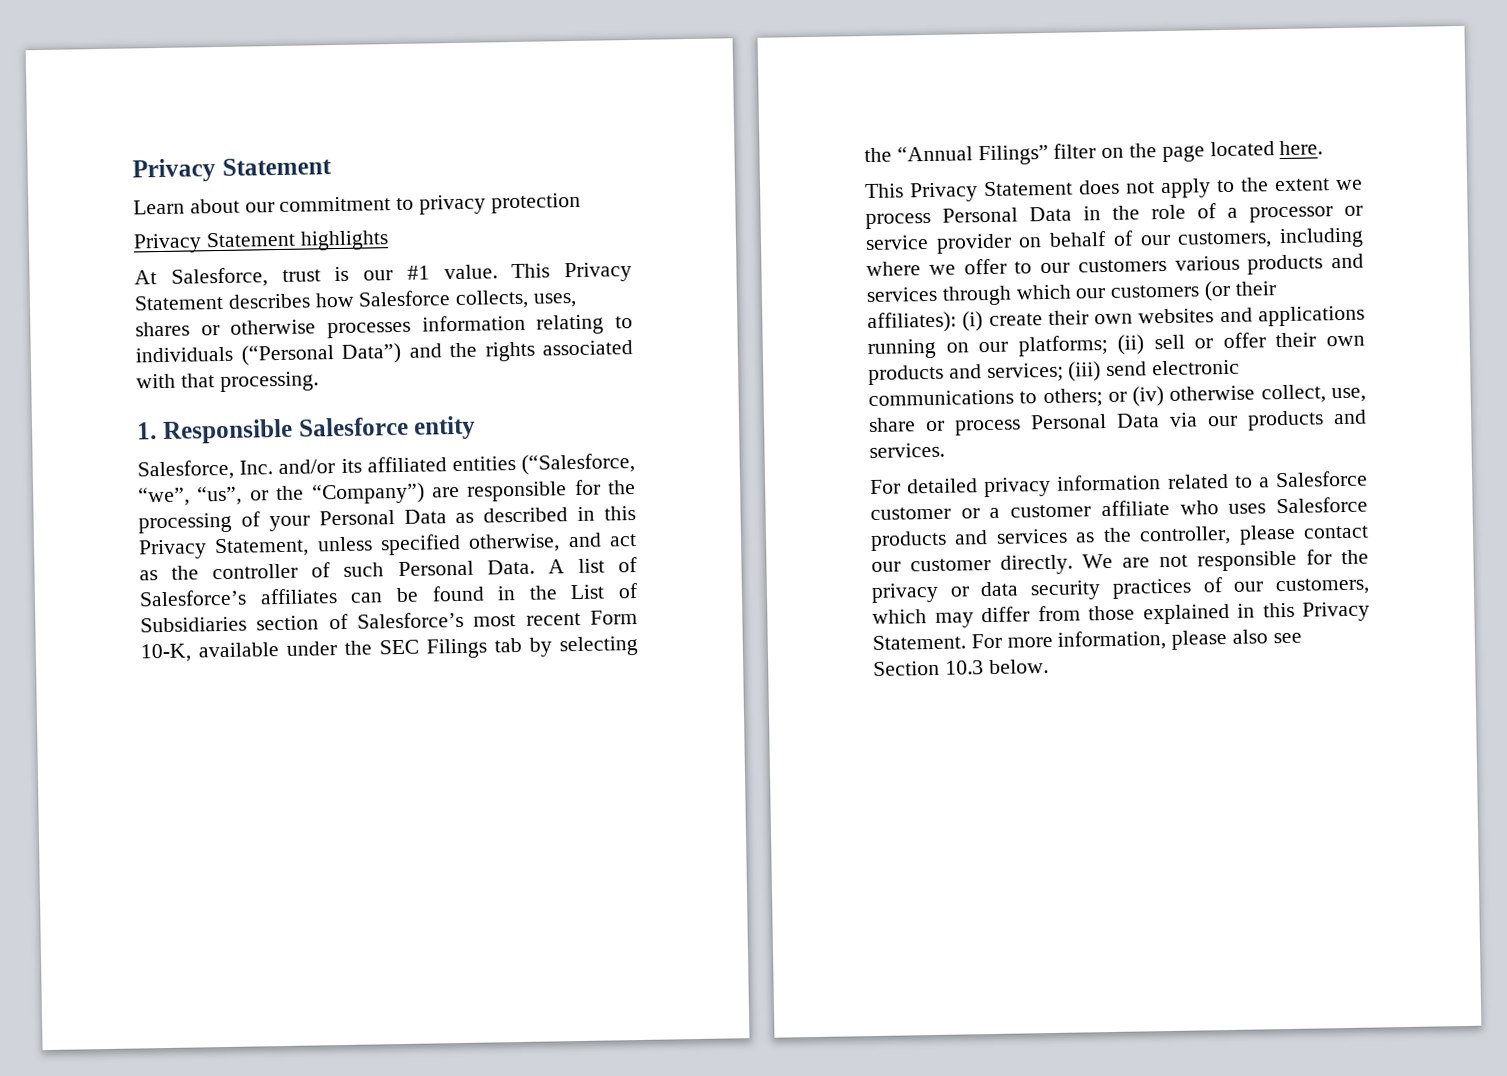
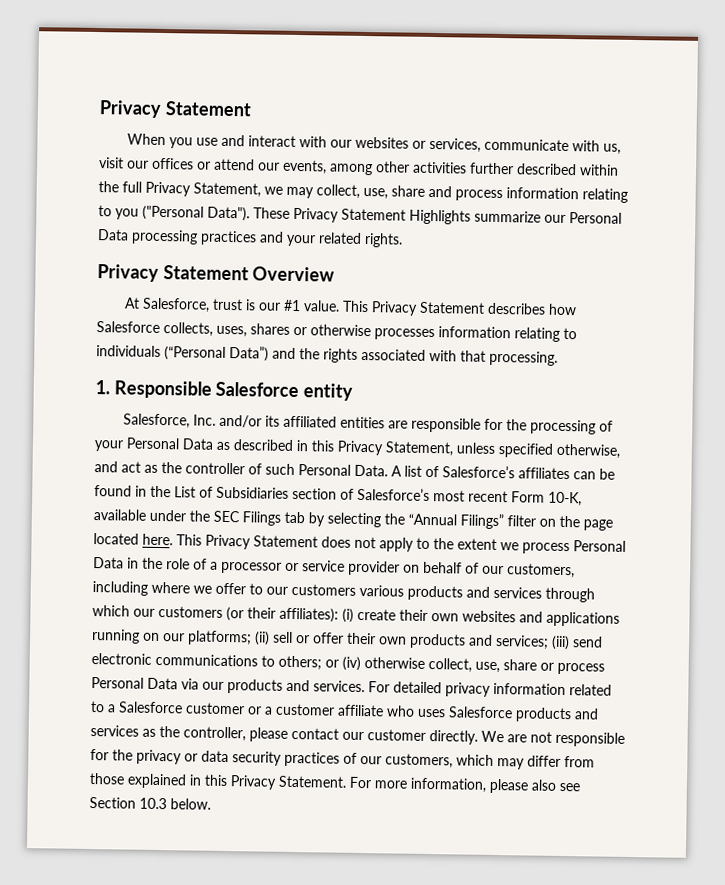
[133,192,581,215] [133,230,389,254] Learn about our commitment to privacy protection // Privacy Statement highlights -> [127,133,622,155] [99,157,619,176] [98,181,628,203] [98,205,622,225] [97,229,403,248] [97,264,336,282] When you use and interact with our websites or services, communicate with us, visit our offices or attend our events, among other activities further described within the full Privacy Statement, we may collect, use, share and process information relating to you ("Personal Data"). These Privacy Statement Highlights summarize our Personal Data processing practices and your related rights. // Privacy Statement Overview
[521,453,635,475] [138,482,425,507] (“Salesforce, “we”, “us”, or the “Company”) -> (386, 422) none
(1324, 148) // -> (173, 539) none
(945, 450) // -> (365, 686) none

